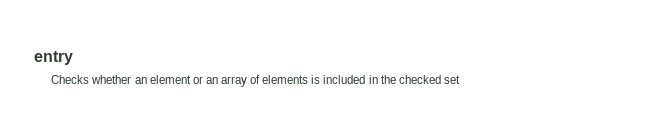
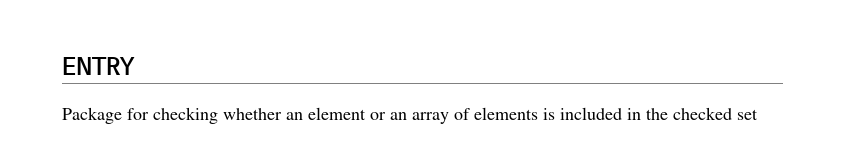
[34,51,73,65] [51,75,90,84] entry // Checks -> [62,57,135,75] [62,107,218,124] ENTRY // Package for checking

